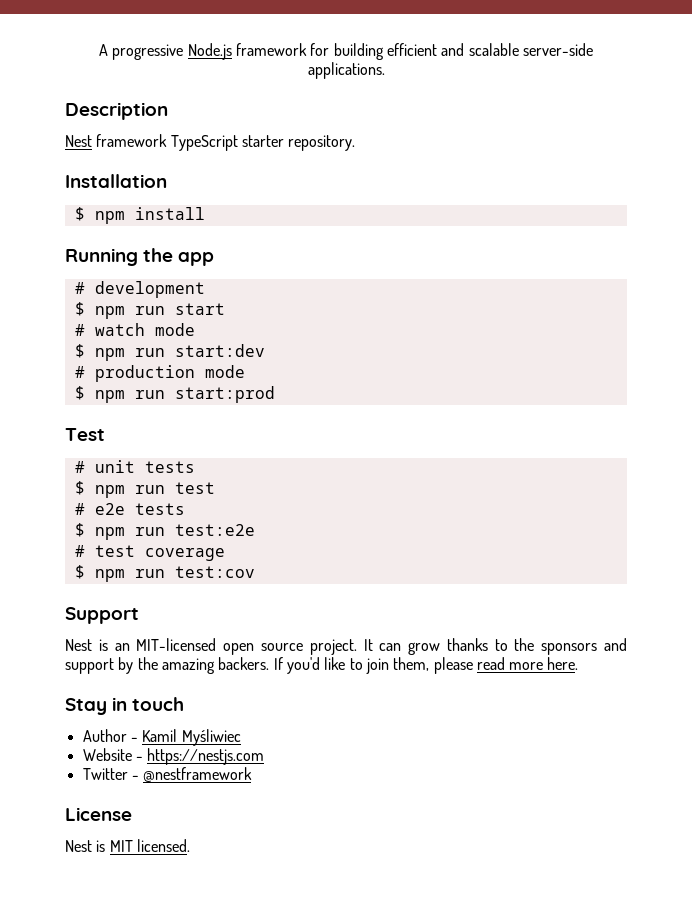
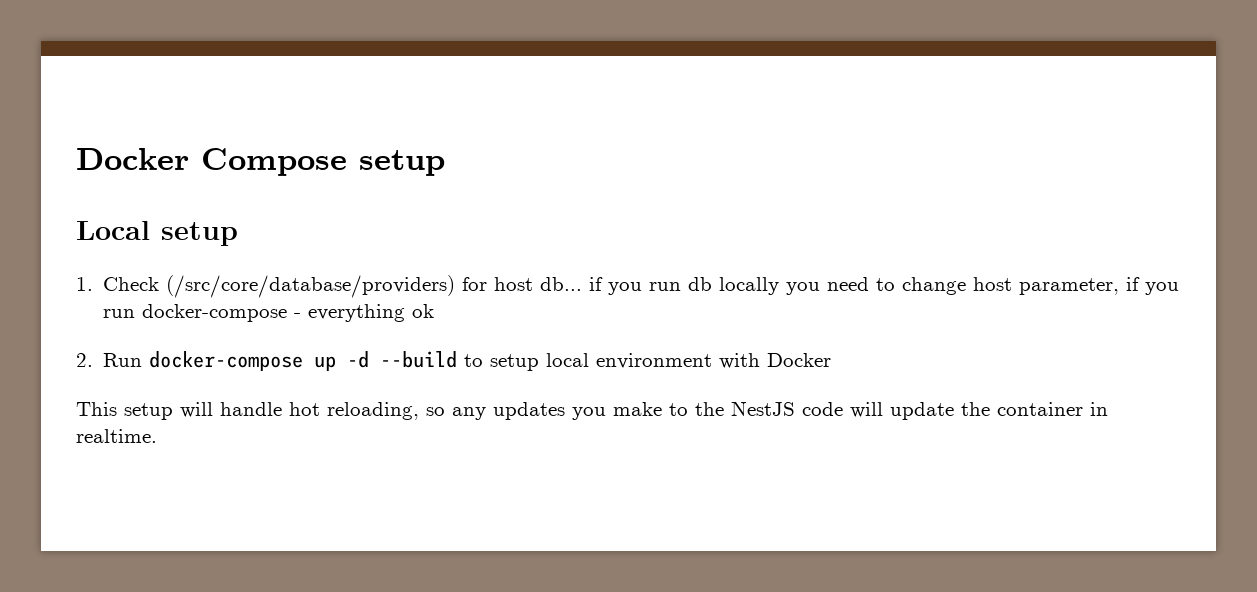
[99,43,593,60] [307,62,385,79] [65,102,168,120] [65,134,356,151] [65,174,167,188] [74,207,205,224] [65,248,215,266] [74,281,205,298] [74,302,225,319] [74,323,195,336] [74,344,265,361] [74,365,245,382] [74,386,275,403] [65,428,105,441] [74,460,195,473] [74,481,215,498] [74,503,185,515] [74,523,255,540] [74,545,225,561] [74,565,255,582] [65,607,139,624] [65,638,627,655] [65,657,579,674] [65,697,185,715] [82,729,241,746] [82,748,265,765] [82,767,253,782] [65,807,132,821] [65,839,190,852] A progressive Node.js framework for building efficient and scalable server-side applications. // Description // Nest framework TypeScript starter repository. // Installation // $ npm install // Running the app // # development // $ npm run start // # watch mode // $ npm run start:dev // # production mode // $ npm run start:prod // Test // # unit tests // $ npm run test // # e2e tests // $ npm run test:e2e // # test coverage // $ npm run test:cov // Support // Nest is an MIT-licensed open source project. It can grow thanks to the sponsors and support by the amazing backers. If you'd like to join them, please read more here. // Stay in touch // Author - Kamil Myśliwiec // Website - https://nestjs.com // Twitter - @nestframework // License // Nest is MIT licensed. -> [76,148,445,176] [76,221,238,246] [76,275,1180,298] [103,304,435,322] [76,351,832,371] [76,401,1108,420] [76,429,157,443] Docker Compose setup // Local setup // 1. Check (/src/core/database/providers) for host db... if you run db locally you need to change host parameter, if you run docker-compose - everything ok // 2. Run docker-compose up -d --build to setup local environment with Docker // This setup will handle hot reloading, so any updates you make to the NestJS code will update the container in realtime.

